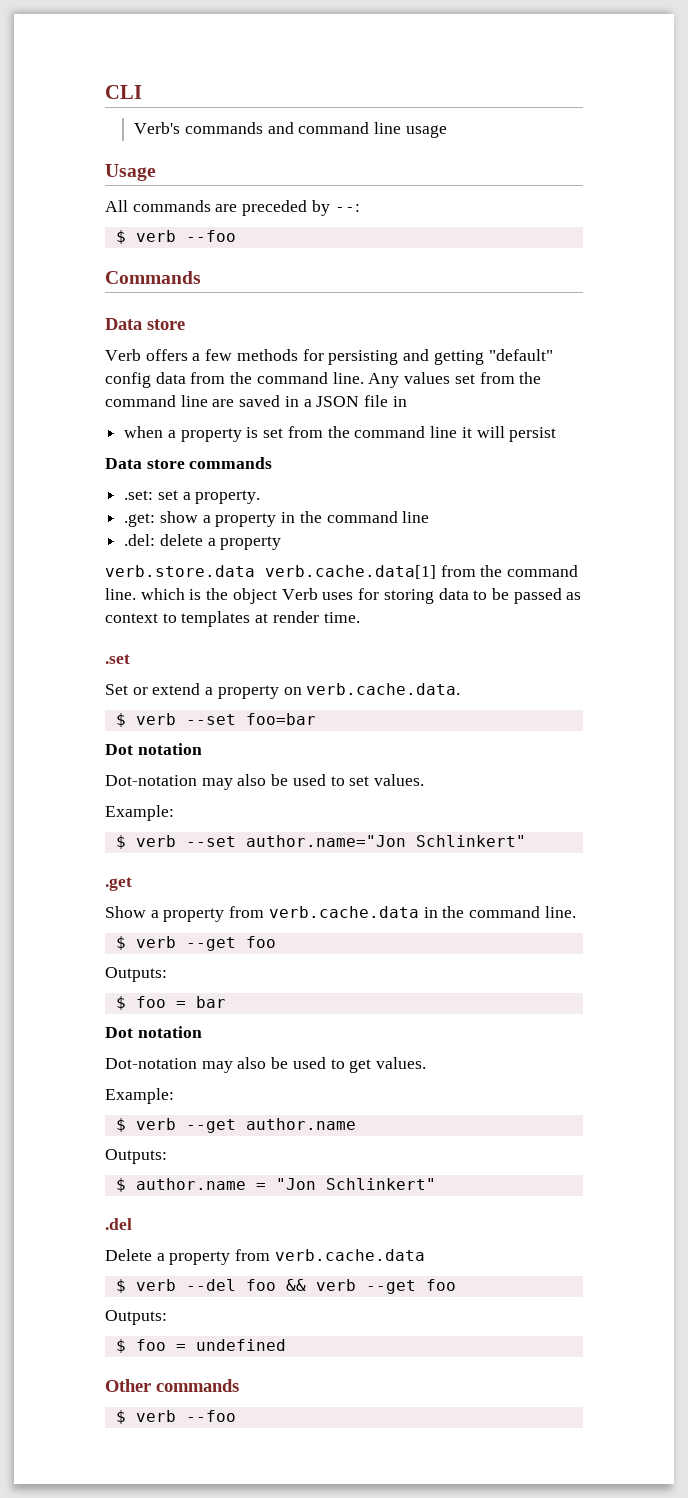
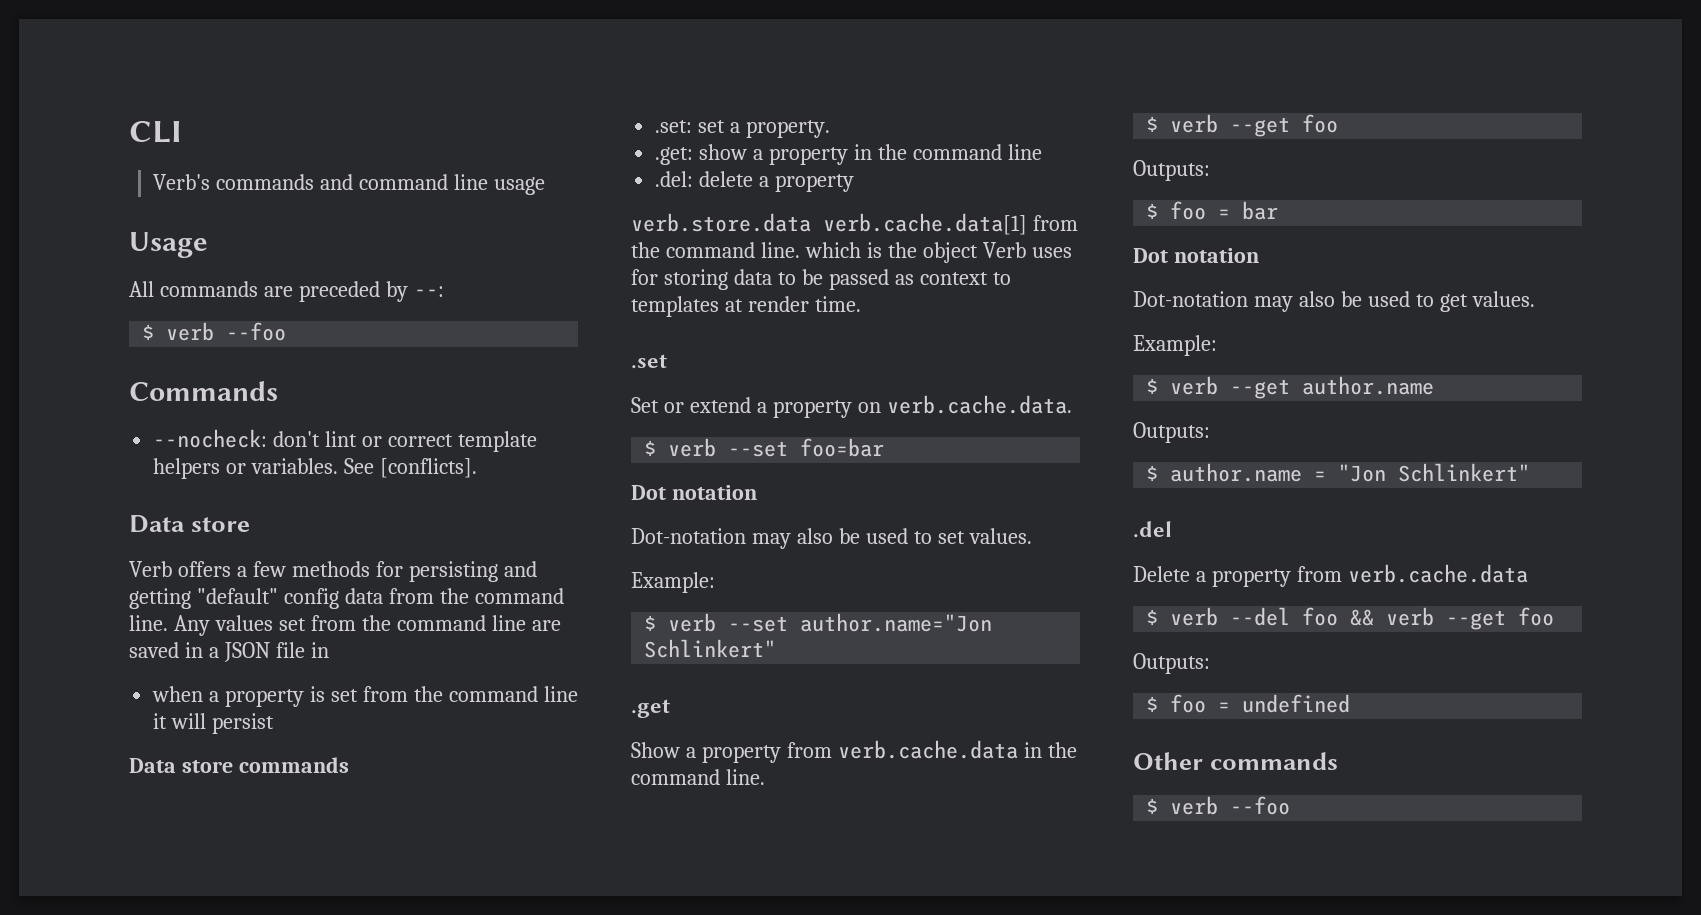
(201, 277) none -> [153,429,537,452] [153,458,477,479] // --nocheck: don't lint or correct template helpers or variables. See [conflicts].

